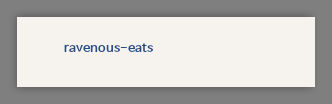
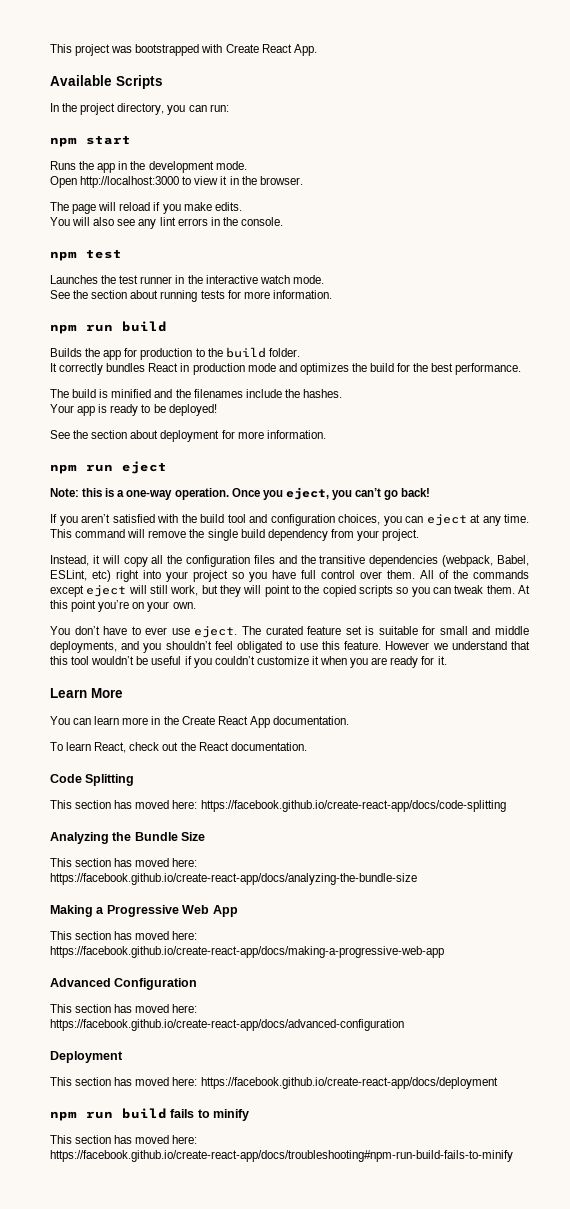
[64,43,153,52] ravenous-eats -> [50,44,317,56] [50,75,163,89] [50,103,229,115] [50,136,131,147] [50,161,247,173] [50,176,303,188] [50,202,242,214] [50,217,283,229] [50,250,122,261] [50,275,324,284] [50,290,332,302] [50,321,167,334] [50,347,300,360] [50,363,522,375] [50,389,342,398] [50,404,217,416] [50,430,326,442] [50,461,167,474] [50,487,431,500] [50,514,529,526] [50,529,420,541] [50,555,529,567] [50,570,529,582] [50,585,530,597] [50,600,196,612] [50,626,529,638] [50,641,530,653] [50,656,447,668] [50,688,123,698] [50,716,349,728] [50,742,307,753] [50,774,135,786] [50,800,506,812] [50,832,206,844] [50,858,198,867] [50,873,417,885] [50,905,238,917] [50,931,198,940] [50,946,444,958] [50,978,198,990] [50,1004,198,1013] [50,1019,404,1031] [50,1051,123,1063] [50,1077,498,1089] [50,1108,250,1121] [50,1135,198,1144] [50,1150,513,1162] This project was bootstrapped with Create React App. // Available Scripts // In the project directory, you can run: // npm start // Runs the app in the development mode. // Open http://localhost:3000 to view it in the browser. // The page will reload if you make edits. // You will also see any lint errors in the console. // npm test // Launches the test runner in the interactive watch mode. // See the section about running tests for more information. // npm run build // Builds the app for production to the build folder. // It correctly bundles React in production mode and optimizes the build for the best performance. // The build is minified and the filenames include the hashes. // Your app is ready to be deployed! // See the section about deployment for more information. // npm run eject // Note: this is a one-way operation. Once you eject, you can’t go back! // If you aren’t satisfied with the build tool and configuration choices, you can eject at any time. This command will remove the single build dependency from your project. // Instead, it will copy all the configuration files and the transitive dependencies (webpack, Babel, ESLint, etc) right into your project so you have full control over them. All of the commands except eject will still work, but they will point to the copied scripts so you can tweak them. At this point you’re on your own. // You don’t have to ever use eject. The curated feature set is suitable for small and middle deployments, and you shouldn’t feel obligated to use this feature. However we understand that this tool wouldn’t be useful if you couldn’t customize it when you are ready for it. // Learn More // You can learn more in the Create React App documentation. // To learn React, check out the React documentation. // Code Splitting // This section has moved here: https://facebook.github.io/create-react-app/docs/code-splitting // Analyzing the Bundle Size // This section has moved here: https://facebook.github.io/create-react-app/docs/analyzing-the-bundle-size // Making a Progressive Web App // This section has moved here: https://facebook.github.io/create-react-app/docs/making-a-progressive-web-app // Advanced Configuration // This section has moved here: https://facebook.github.io/create-react-app/docs/advanced-configuration // Deployment // This section has moved here: https://facebook.github.io/create-react-app/docs/deployment // npm run build fails to minify // This section has moved here: https://facebook.github.io/create-react-app/docs/troubleshooting#npm-run-build-fails-to-minify

